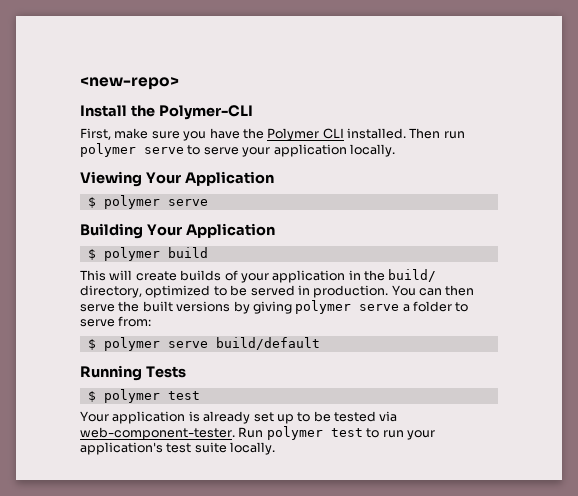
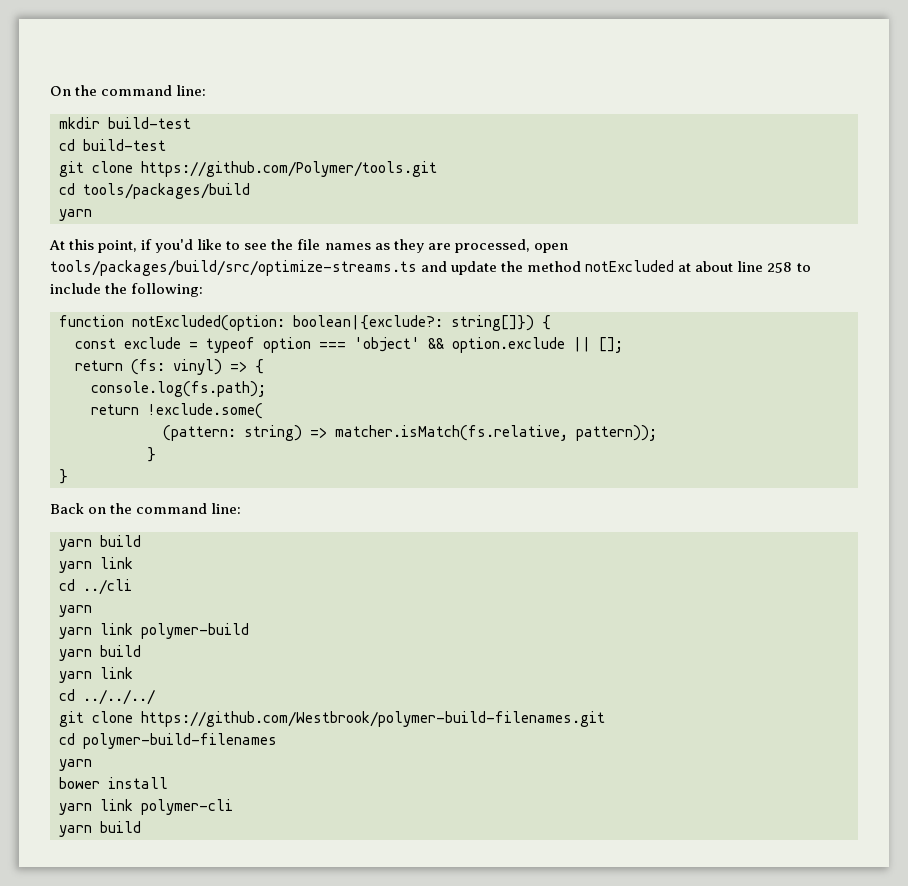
[80,77,179,90] [80,105,253,120] [80,128,465,141] [80,143,395,157] [80,171,274,187] [87,195,208,209] [80,223,275,239] [87,247,208,261] [80,269,437,283] [80,285,475,298] [80,300,469,314] [80,316,152,327] [87,337,320,351] [80,365,186,381] [87,389,200,403] [80,411,398,424] [80,426,435,440] [80,442,276,455] <new-repo> // Install the Polymer-CLI // First, make sure you have the Polymer CLI installed. Then run polymer serve to serve your application locally. // Viewing Your Application // $ polymer serve // Building Your Application // $ polymer build // This will create builds of your application in the build/ directory, optimized to be served in production. You can then serve the built versions by giving polymer serve a folder to serve from: // $ polymer serve build/default // Running Tests // $ polymer test // Your application is already set up to be tested via web-component-tester. Run polymer test to run your application's test suite locally. -> [50,85,207,96] [59,117,191,129] [59,139,166,151] [59,161,437,177] [59,183,250,199] [59,209,92,221] [49,239,568,253] [50,260,811,276] [50,283,204,297] [59,315,551,331] [75,337,623,353] [75,359,264,375] [91,381,266,397] [91,403,263,419] [163,425,657,441] [147,447,156,462] [59,469,68,484] [50,503,242,514] [59,535,141,551] [59,557,133,573] [59,579,132,595] [59,605,92,617] [59,623,249,639] [59,645,141,661] [59,667,133,683] [59,689,155,705] [59,711,605,727] [59,733,277,749] [59,759,92,771] [59,777,168,789] [59,799,233,815] [59,821,141,837] On the command line: // mkdir build-test // cd build-test // git clone https://github.com/Polymer/tools.git // cd tools/packages/build // yarn // At this point, if you'd like to see the file names as they are processed, open tools/packages/build/src/optimize-streams.ts and update the method notExcluded at about line 258 to include the following: // function notExcluded(option: boolean|{exclude?: string[]}) { // const exclude = typeof option === 'object' && option.exclude || []; // return (fs: vinyl) => { // console.log(fs.path); // return !exclude.some( // (pattern: string) => matcher.isMatch(fs.relative, pattern)); // } // } // Back on the command line: // yarn build // yarn link // cd ../cli // yarn // yarn link polymer-build // yarn build // yarn link // cd ../../../ // git clone https://github.com/Westbrook/polymer-build-filenames.git // cd polymer-build-filenames // yarn // bower install // yarn link polymer-cli // yarn build

